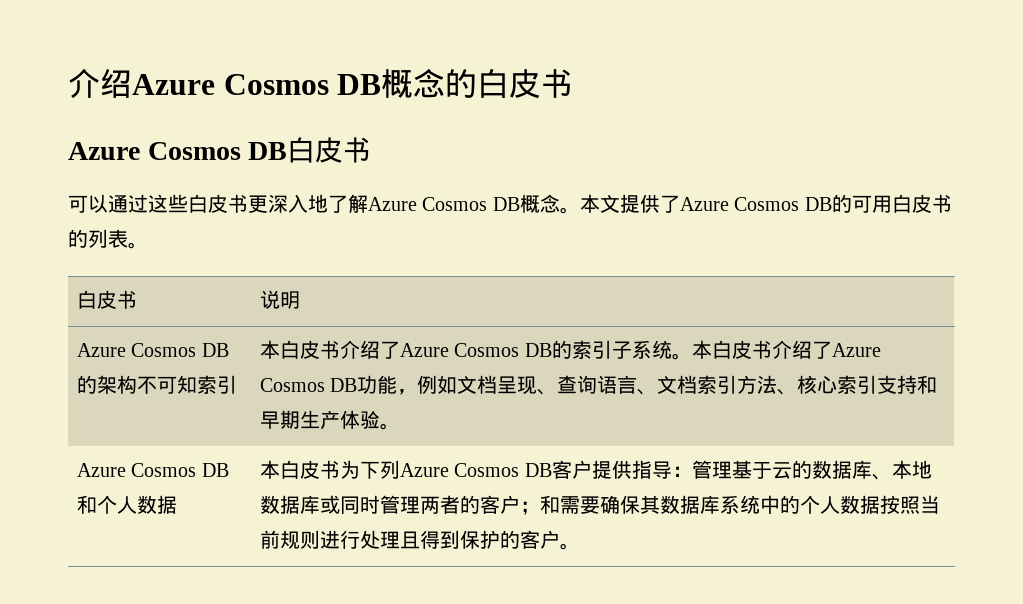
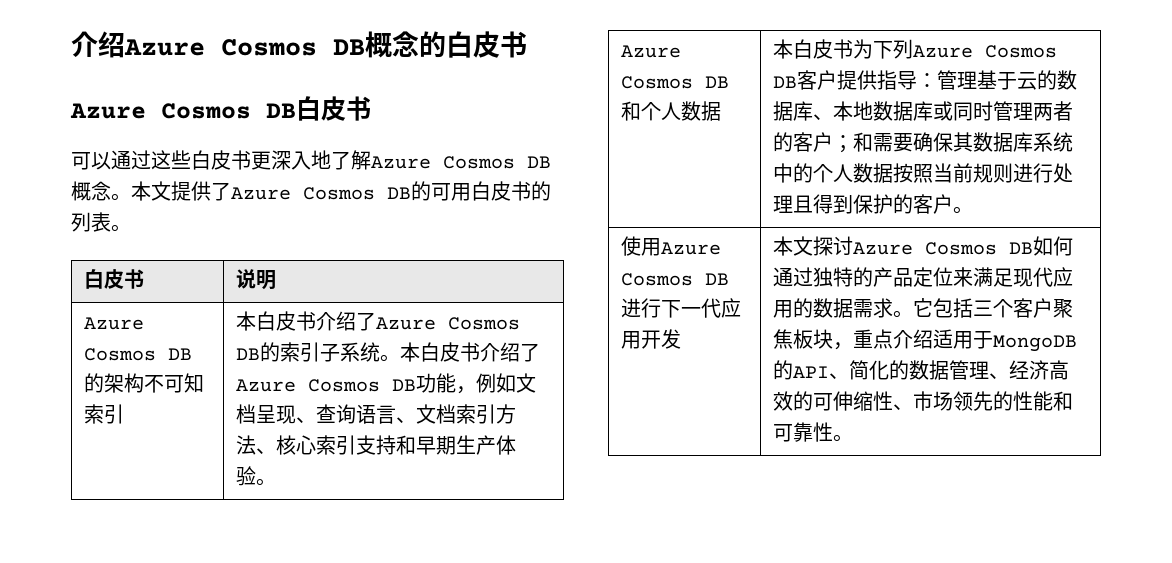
(580, 546) none -> [621,236,722,256] [621,273,730,286] [621,298,742,318] [621,329,682,349] [773,236,1074,256] [773,267,1074,287] [773,298,1074,318] [773,329,1078,352] [773,360,1070,380] [773,391,1074,411] [773,422,854,442] // 使用Azure Cosmos DB进行下一代应用开发 | 本文探讨Azure Cosmos DB如何通过独特的产品定位来满足现代应用的数据需求。它包括三个客户聚焦板块，重点介绍适用于MongoDB的API、简化的数据管理、经济高效的可伸缩性、市场领先的性能和可靠性。

